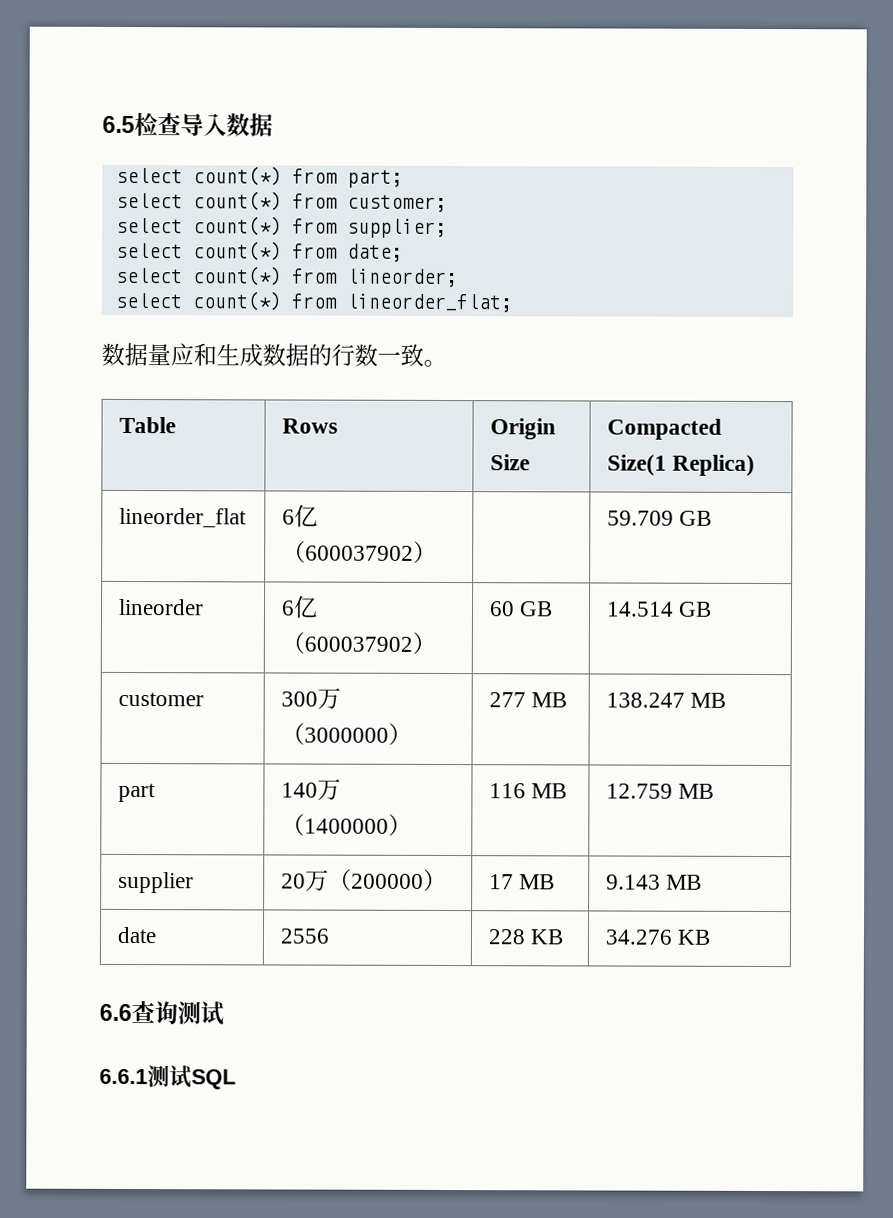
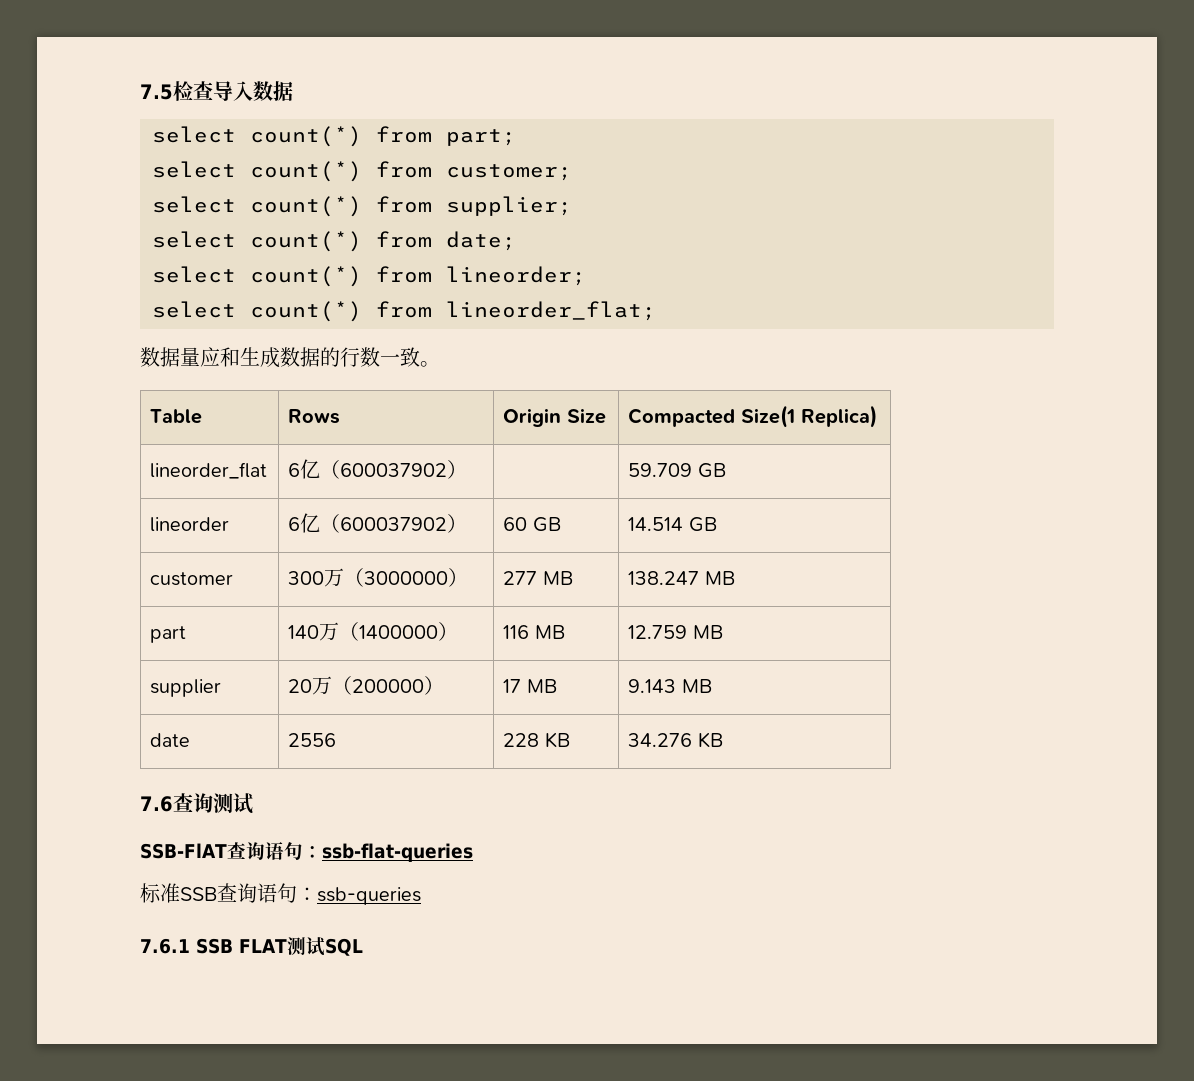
[102,115,135,134] 6.5 -> [140,84,173,100] 7.5
[99,1003,132,1022] 6.6 -> [140,796,173,812] 7.6
[99,1068,148,1085] 6.6.1 -> [140,842,473,862] [140,883,421,905] [140,938,287,954] SSB-FlAT查询语句：ssb-flat-queries // 标准SSB查询语句：ssb-queries // 7.6.1 SSB FLAT

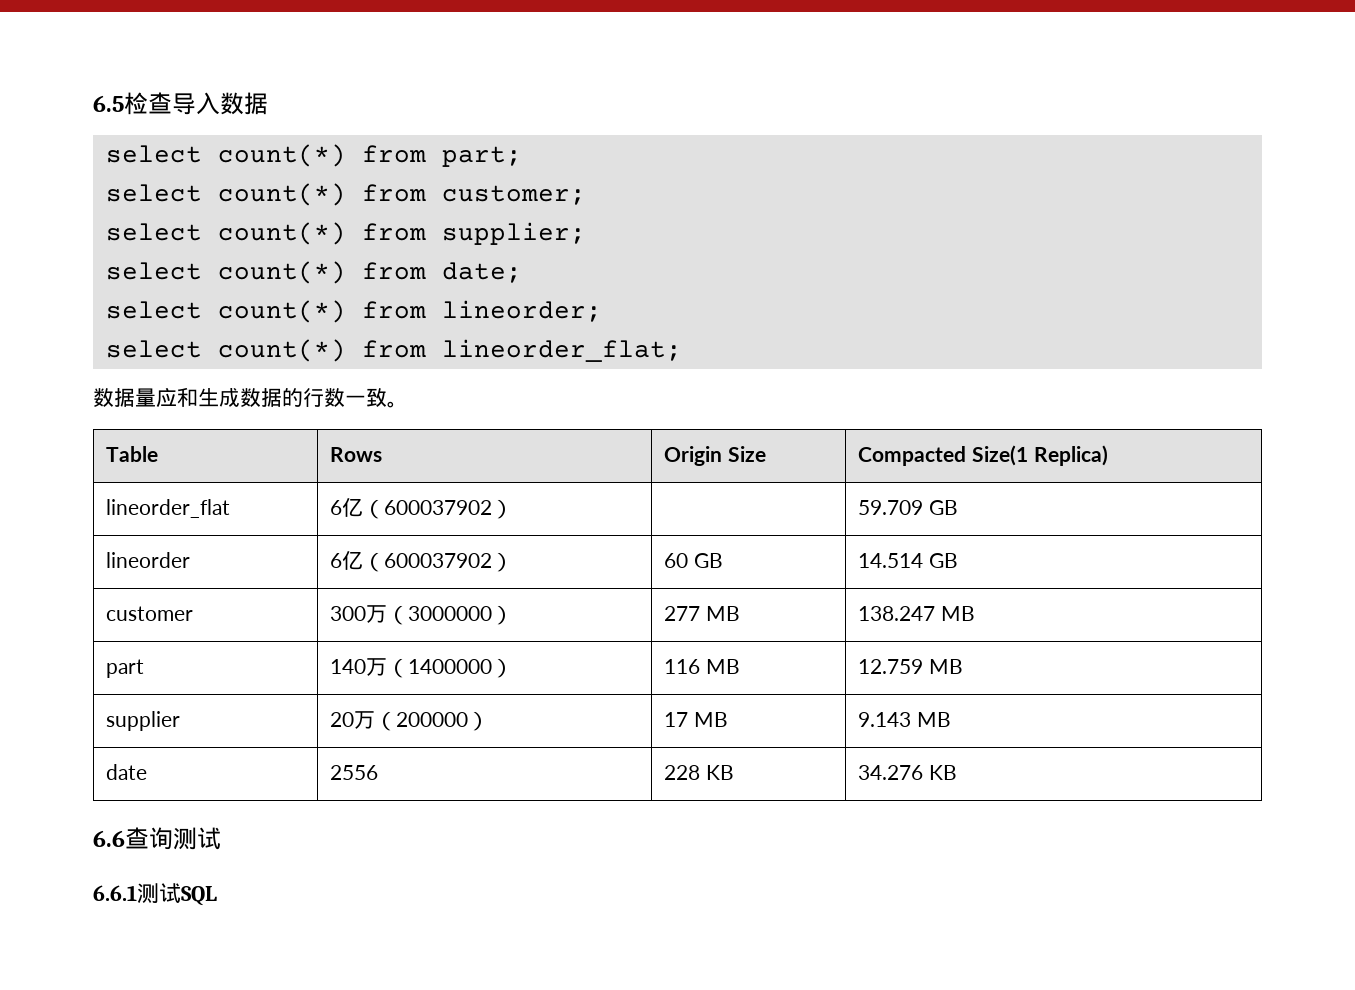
[140,84,173,100] 7.5 -> [93,95,124,112] 6.5
[140,796,173,812] 7.6 -> [93,830,125,847] 6.6
[140,842,473,862] [140,883,421,905] [140,938,287,954] SSB-FlAT查询语句：ssb-flat-queries // 标准SSB查询语句：ssb-queries // 7.6.1 SSB FLAT -> [93,885,137,901] 6.6.1

